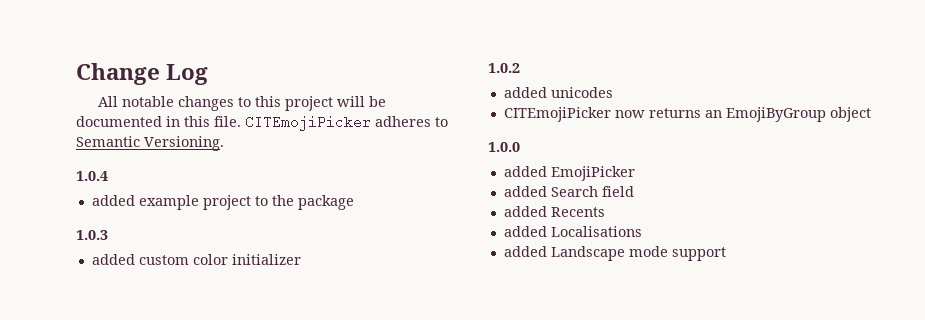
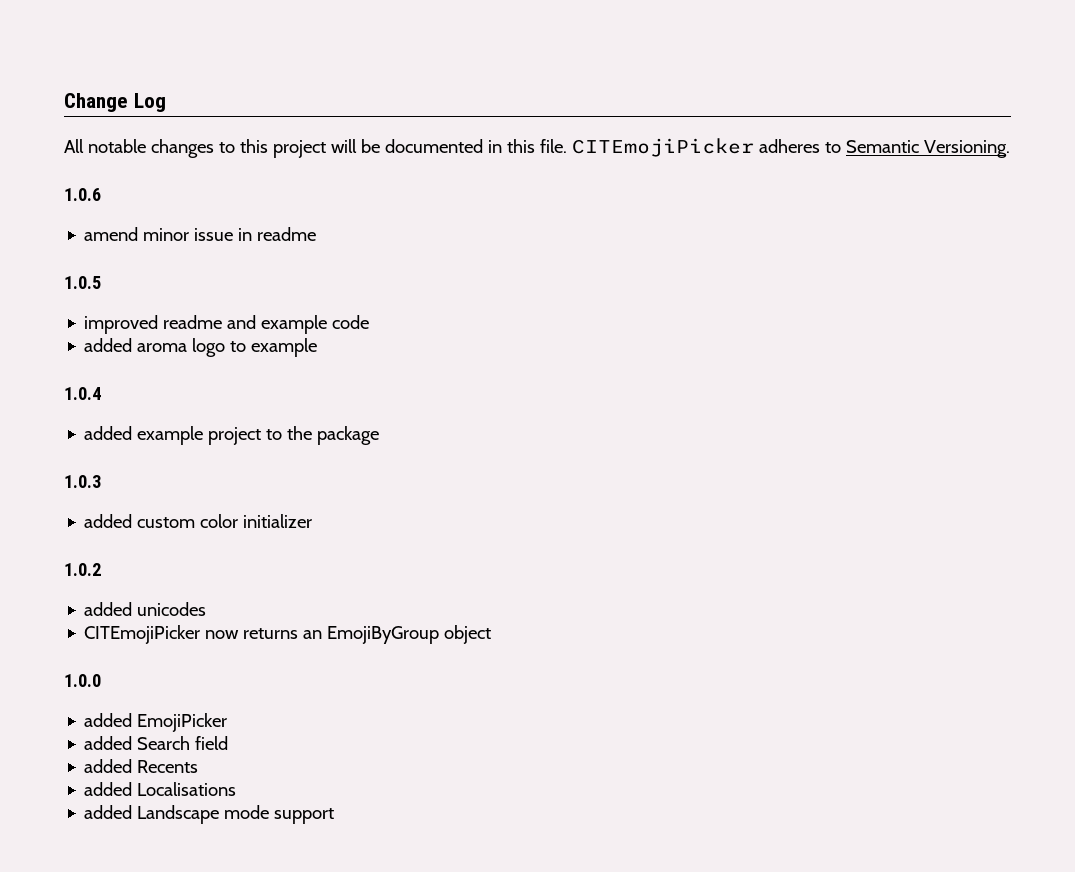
(224, 143) none -> [64,188,101,201] [84,227,317,241] [64,276,101,289] [84,315,370,334] [84,338,318,357] // 1.0.6 // amend minor issue in readme // 1.0.5 // improved readme and example code // added aroma logo to example

